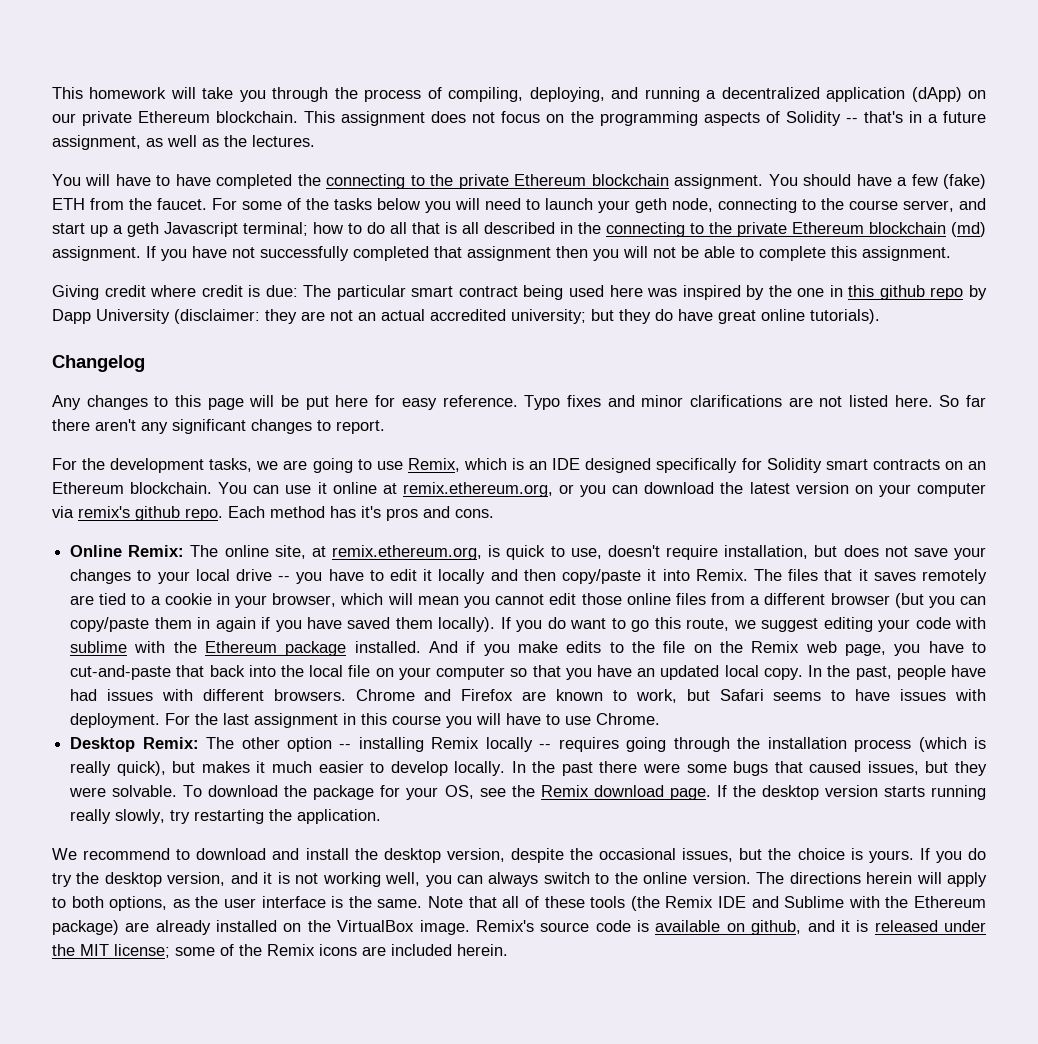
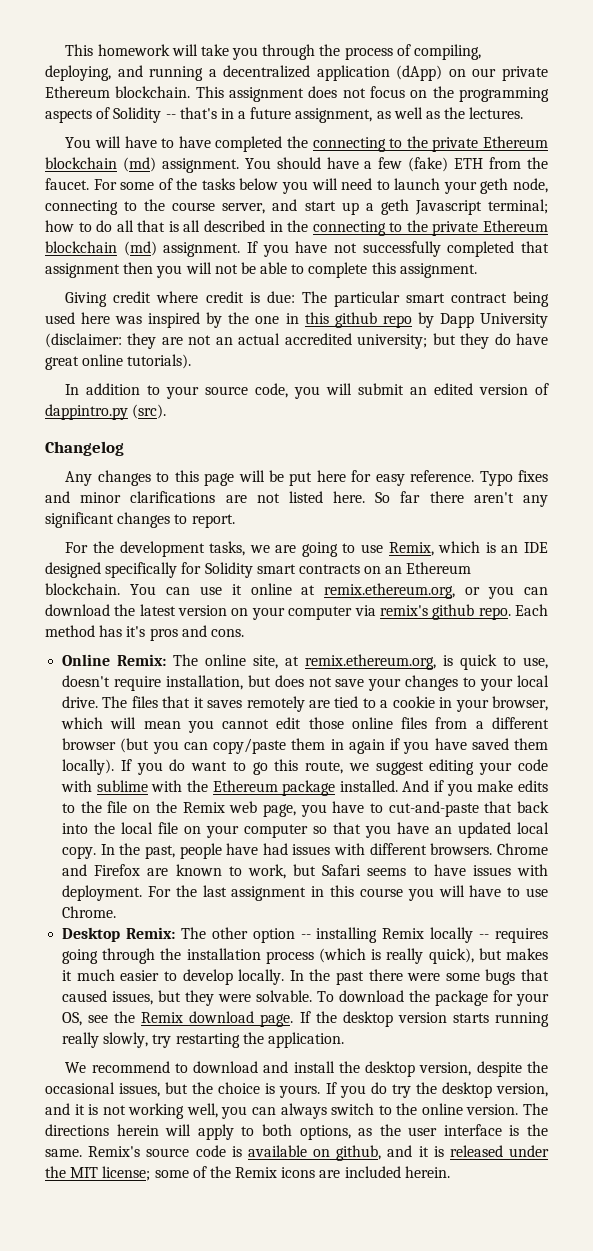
(669, 180) none -> [122,157,156,172] (md)
(880, 316) none -> [65,383,550,399] [45,404,167,420] // In addition to your source code, you will submit an edited version of dappintro.py (src).
[235,569,748,584] drive -- you have to edit it locally and then copy/paste it into Remix. -> [62,696,99,708] drive.
[428,896,986,911] [52,920,470,935] Note that all of these tools (the Remix IDE and Sublime with the Ethereum package) are already installed on the VirtualBox image. -> (82, 1153) none

